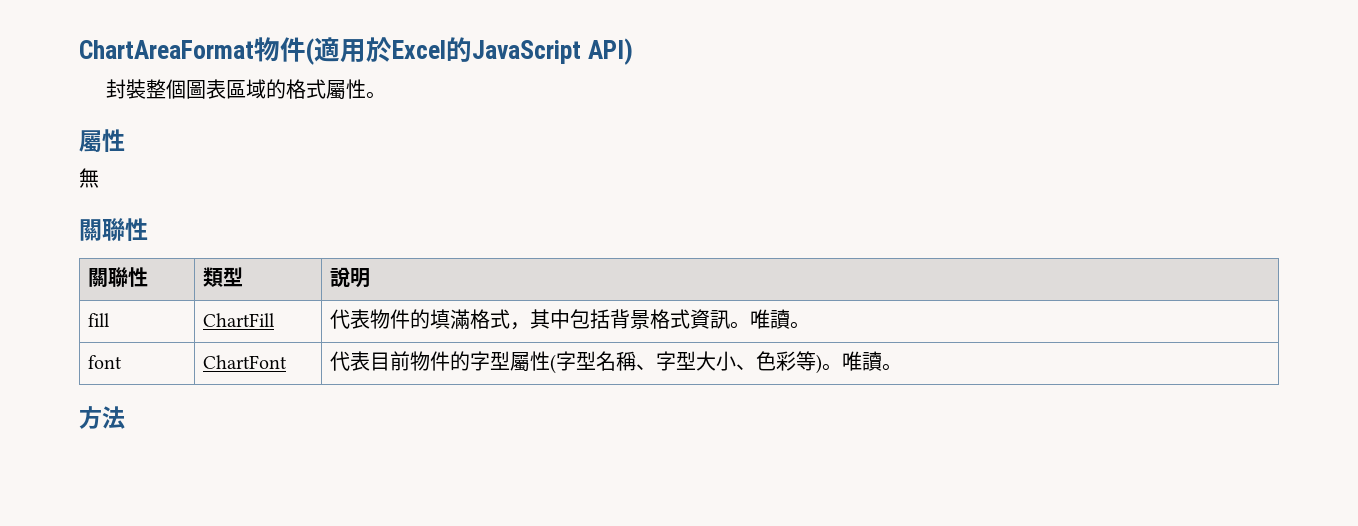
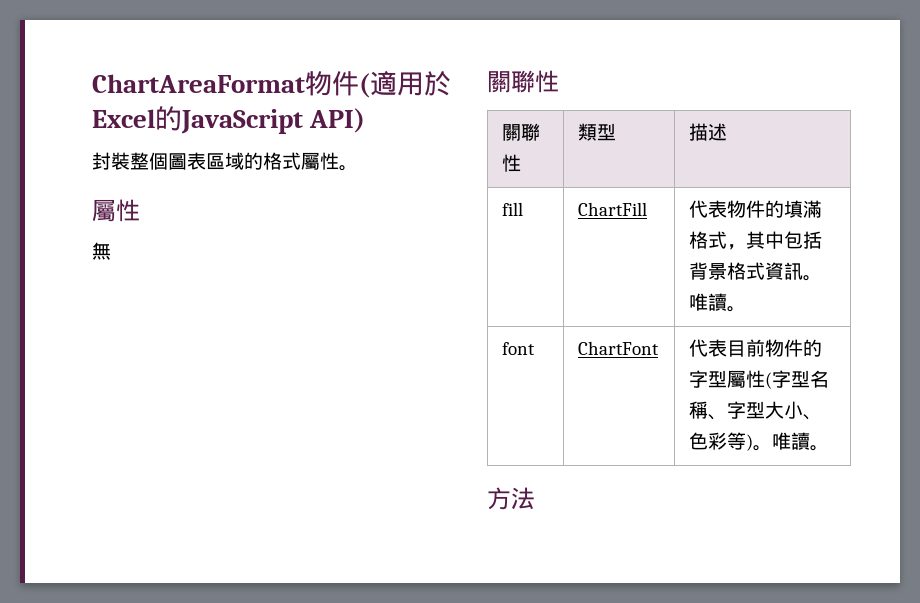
[329,267,370,288] 說明 -> [689,123,728,141] 描述

